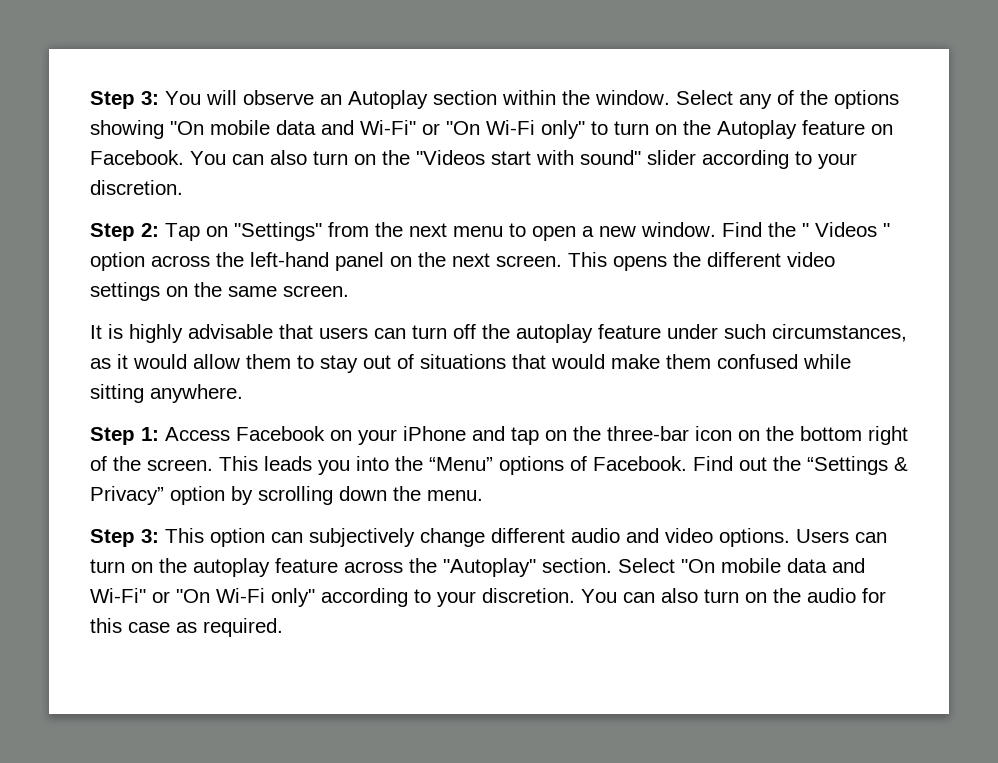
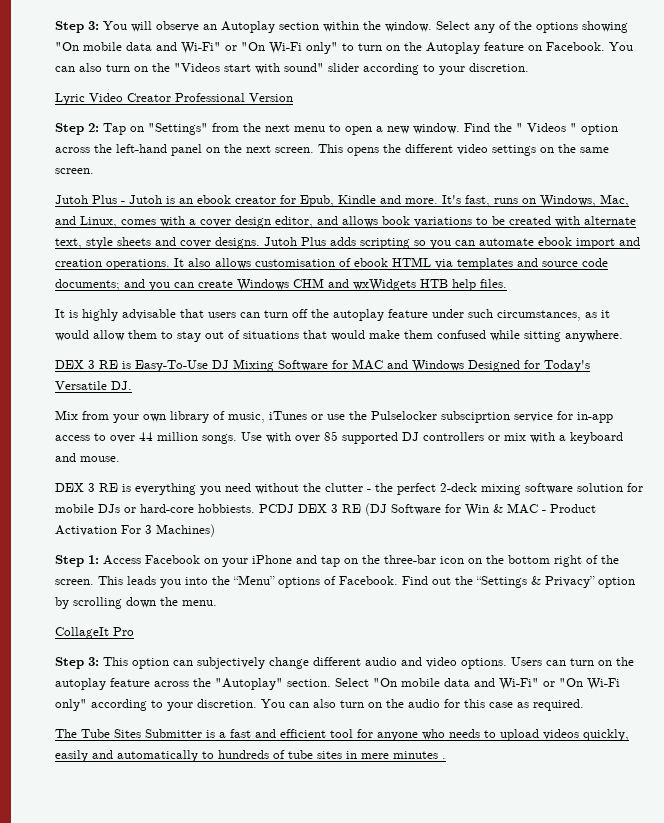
(183, 187) none -> [55,93,293,105] // Lyric Video Creator Professional Version
(349, 291) none -> [55,194,629,207] [55,216,636,228] [55,237,640,249] [55,257,608,270] [55,278,507,291] // Jutoh Plus - Jutoh is an ebook creator for Epub, Kindle and more. It's fast, runs on Windows, Mac, and Linux, comes with a cover design editor, and allows book variations to be created with alternate text, style sheets and cover designs. Jutoh Plus adds scripting so you can automate ebook import and creation operations. It also allows customisation of ebook HTML via templates and source code documents; and you can create Windows CHM and wxWidgets HTB help files.
(243, 393) none -> [55,359,590,372] [55,381,132,390] [55,410,613,423] [55,431,623,444] [55,453,120,462] [55,483,643,495] [55,503,596,516] [55,524,215,537] // DEX 3 RE is Easy-To-Use DJ Mixing Software for MAC and Windows Designed for Today's Versatile DJ. // Mix from your own library of music, iTunes or use the Pulselocker subsciprtion service for in-app access to over 44 million songs. Use with over 85 supported DJ controllers or mix with a keyboard and mouse. // DEX 3 RE is everything you need without the clutter - the perfect 2-deck mixing software solution for mobile DJs or hard-core hobbiests. PCDJ DEX 3 RE (DJ Software for Win & MAC - Product Activation For 3 Machines)
(483, 495) none -> [55,627,134,639] // CollageIt Pro
(283, 627) none -> [55,729,629,741] [55,750,446,762] // The Tube Sites Submitter is a fast and efficient tool for anyone who needs to upload videos quickly, easily and automatically to hundreds of tube sites in mere minutes .

